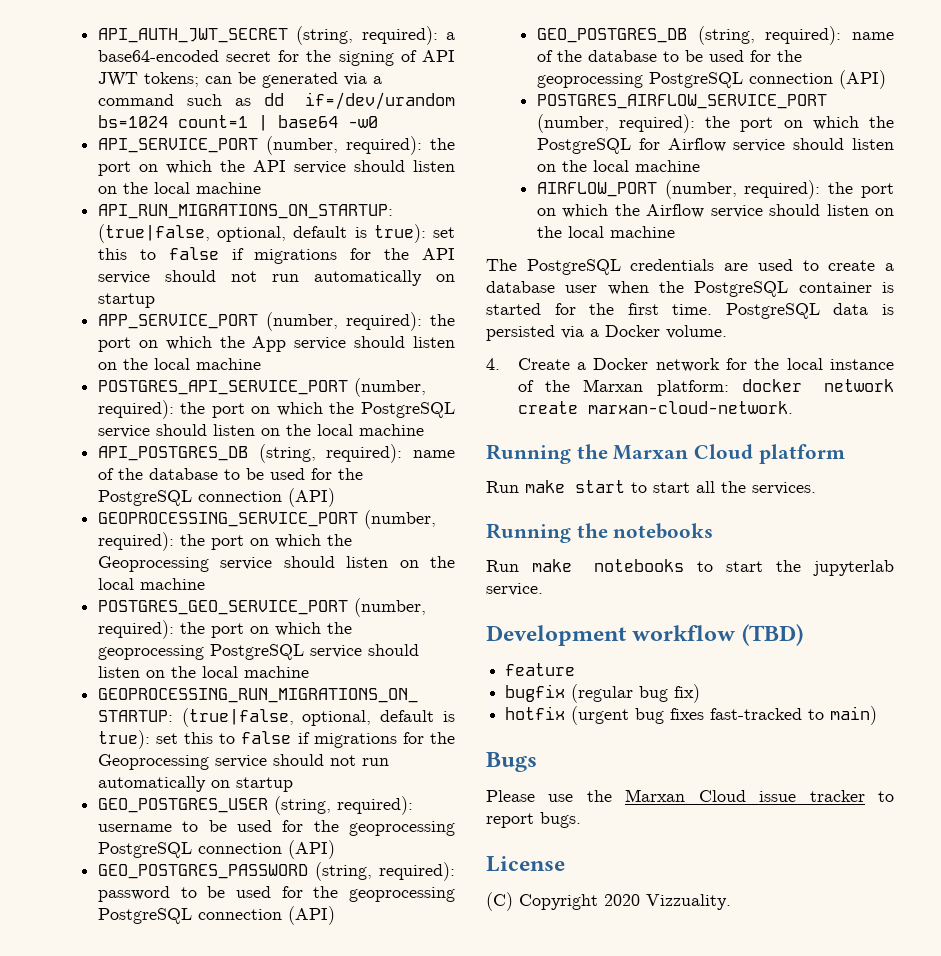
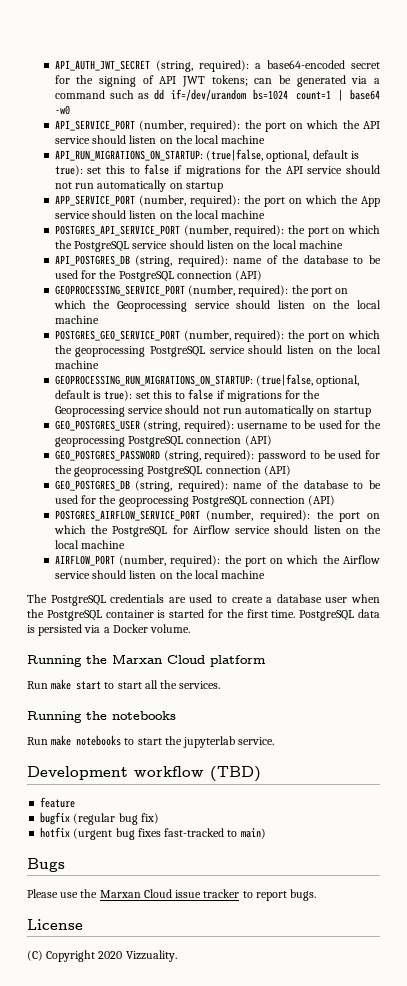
[486,358,894,372] [517,379,894,396] [517,401,793,414] // 4. Create a Docker network for the local instance of the Marxan platform: docker network create marxan-cloud-network. -> (191, 628) none

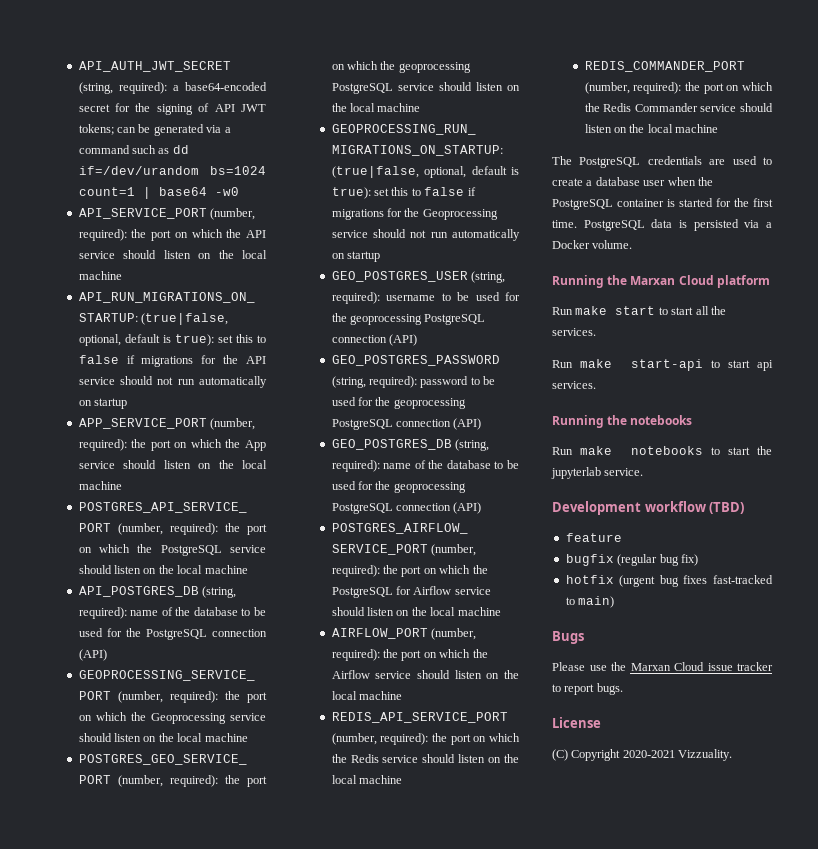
(266, 574) none -> [331,712,508,723] [331,733,520,745] [331,754,519,763] [331,775,403,784] [584,61,745,72] [584,82,773,94] [584,103,773,112] [584,124,719,133] // REDIS_API_SERVICE_PORT (number, required): the port on which the Redis service should listen on the local machine // REDIS_COMMANDER_PORT (number, required): the port on which the Redis Commander service should listen on the local machine
(221, 685) none -> [552,359,773,371] [552,381,596,389] // Run make start-api to start api services.
[98,951,123,959] 2020 -> [622,750,675,758] 2020-2021

